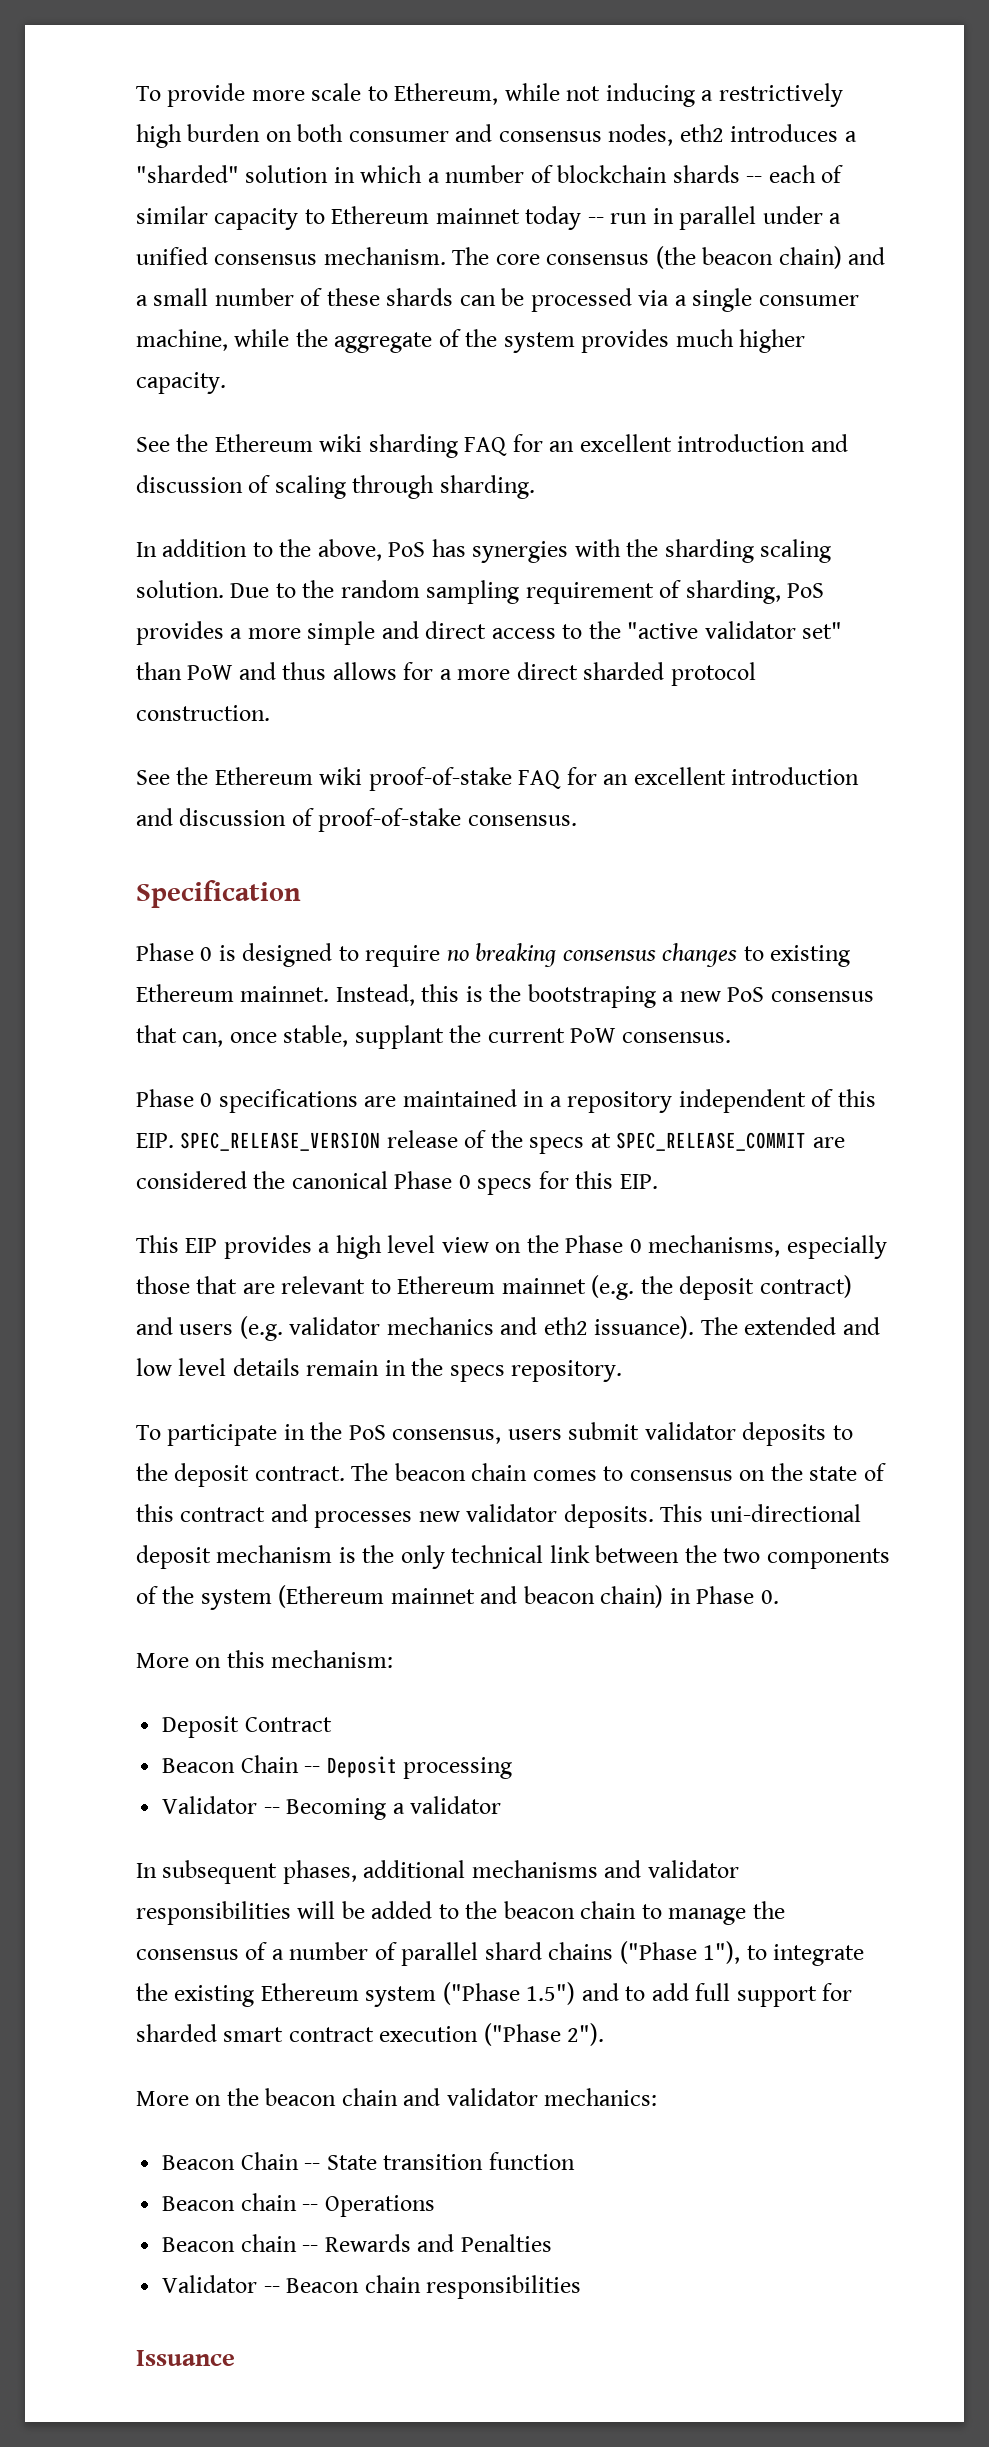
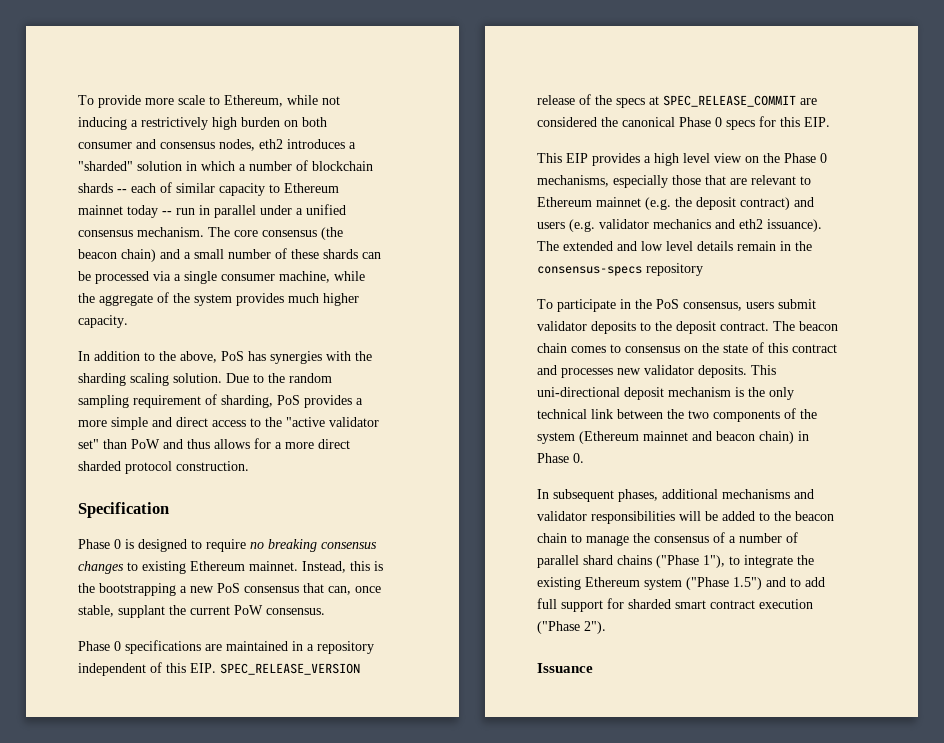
[136,434,848,458] [136,475,535,499] // See the Ethereum wiki sharding FAQ for an excellent introduction and discussion of scaling through sharding. -> (128, 321) none
[136,767,860,791] [136,808,577,832] // See the Ethereum wiki proof-of-stake FAQ for an excellent introduction and discussion of proof-of-stake consensus. -> (249, 466) none
[527,984,656,1008] bootstraping -> [99,583,176,596] bootstrapping
[449,1360,623,1382] specs repository. -> [537,263,703,276] consensus-specs repository
[136,1650,394,1668] [162,1716,332,1738] [162,1755,513,1779] [162,1796,502,1820] // More on this mechanism: // Deposit Contract // Beacon Chain -- Deposit processing // Validator -- Becoming a validator -> (584, 458) none
[136,2088,658,2106] [162,2152,575,2170] [162,2193,435,2217] [162,2234,552,2252] [162,2275,582,2299] // More on the beacon chain and validator mechanics: // Beacon Chain -- State transition function // Beacon chain -- Operations // Beacon chain -- Rewards and Penalties // Validator -- Beacon chain responsibilities -> (606, 627) none

